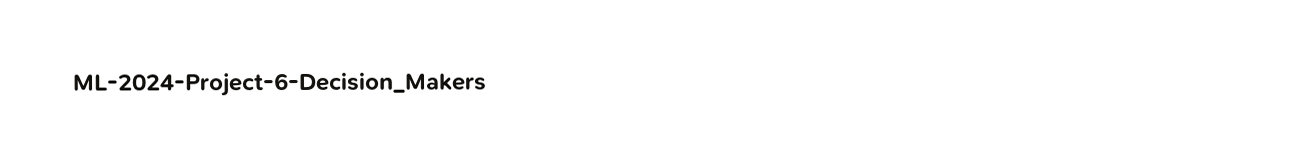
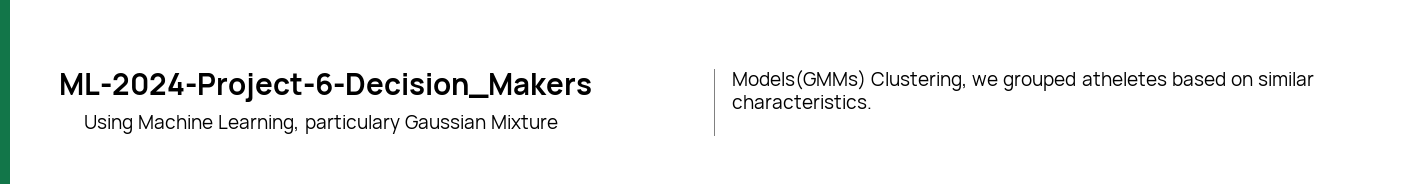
(487, 84) none -> [84,115,558,134] [732,70,1314,91] [732,95,872,109] // Using Machine Learning, particulary Gaussian Mixture Models(GMMs) Clustering, we grouped atheletes based on similar characteristics.

